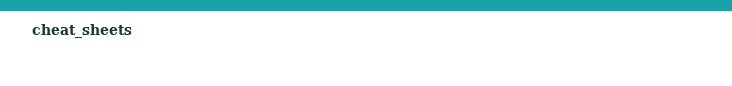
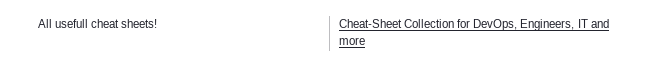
[32,24,132,38] cheat_sheets -> [38,19,158,28] [339,19,609,31] [339,37,365,45] All usefull cheat sheets! // Cheat-Sheet Collection for DevOps, Engineers, IT and more

